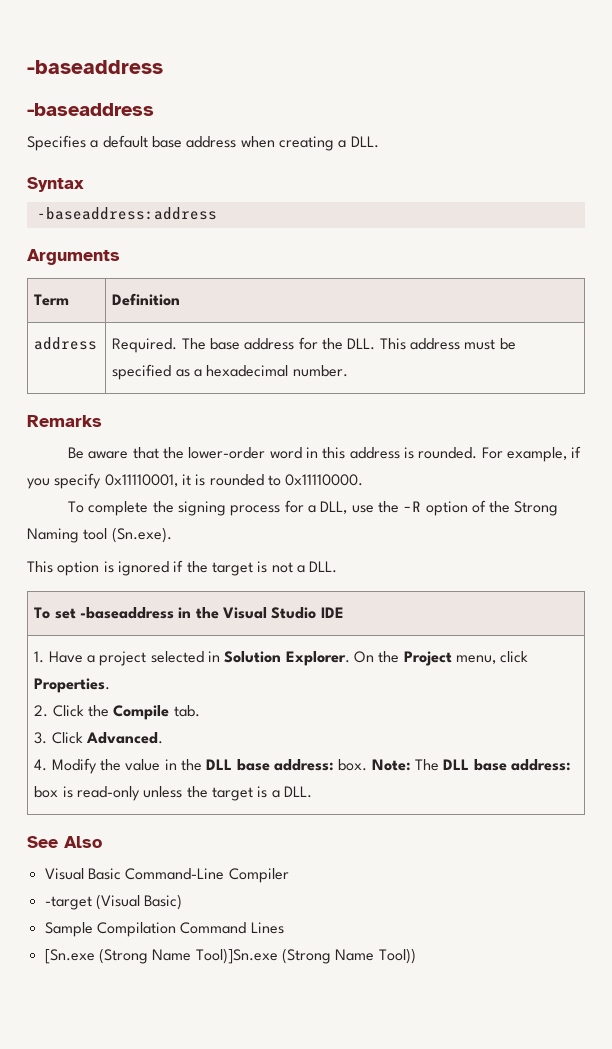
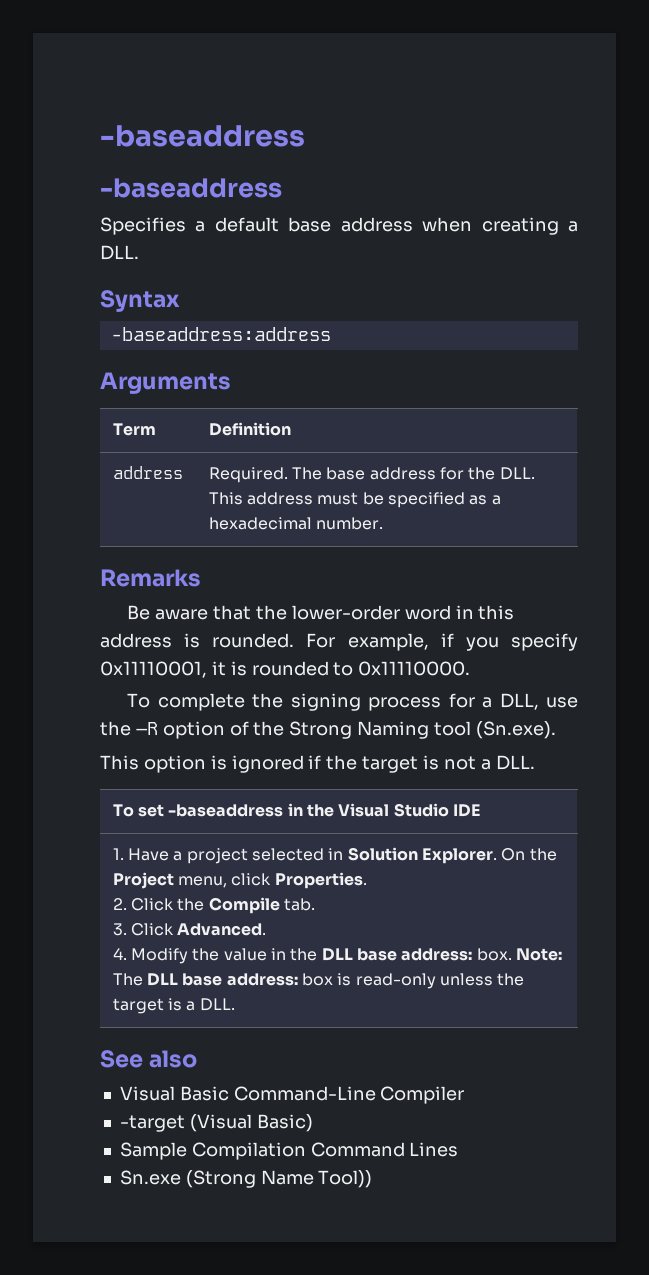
[64,836,102,848] Also -> [149,1050,198,1068] also
[44,948,278,964] [Sn.exe (Strong Name Tool)]Sn.exe -> [119,1170,181,1185] Sn.exe

